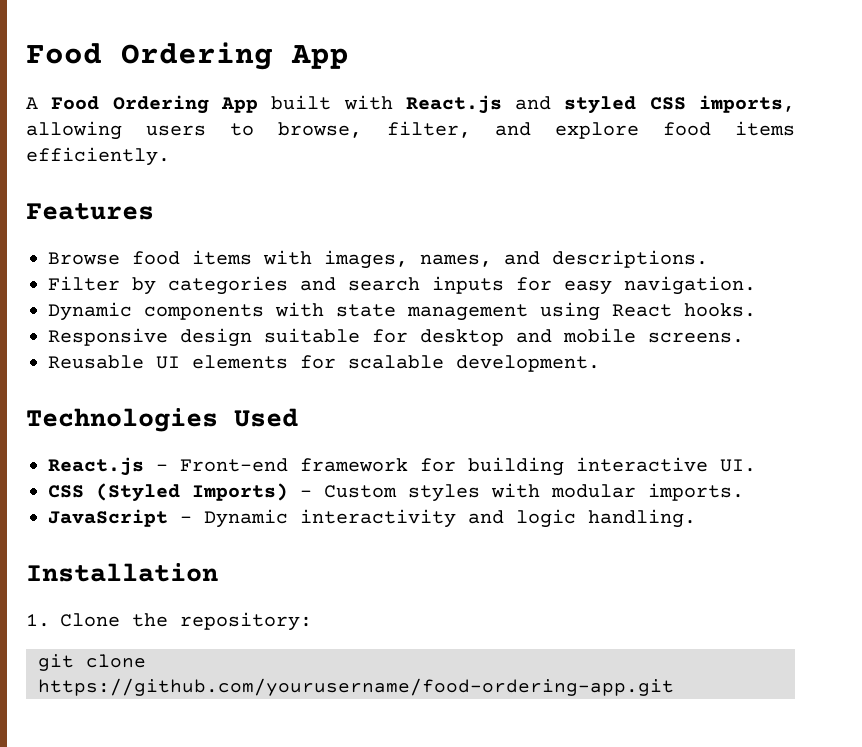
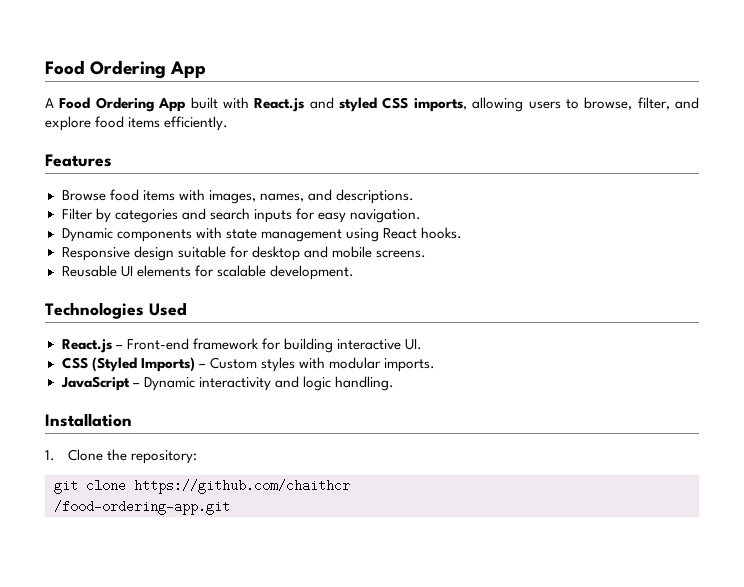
[38,678,674,696] https://github.com/yourusername/food-ordering-app.git -> [134,479,350,494] [54,500,230,515] https://github.com/chaithcr // /food-ordering-app.git

